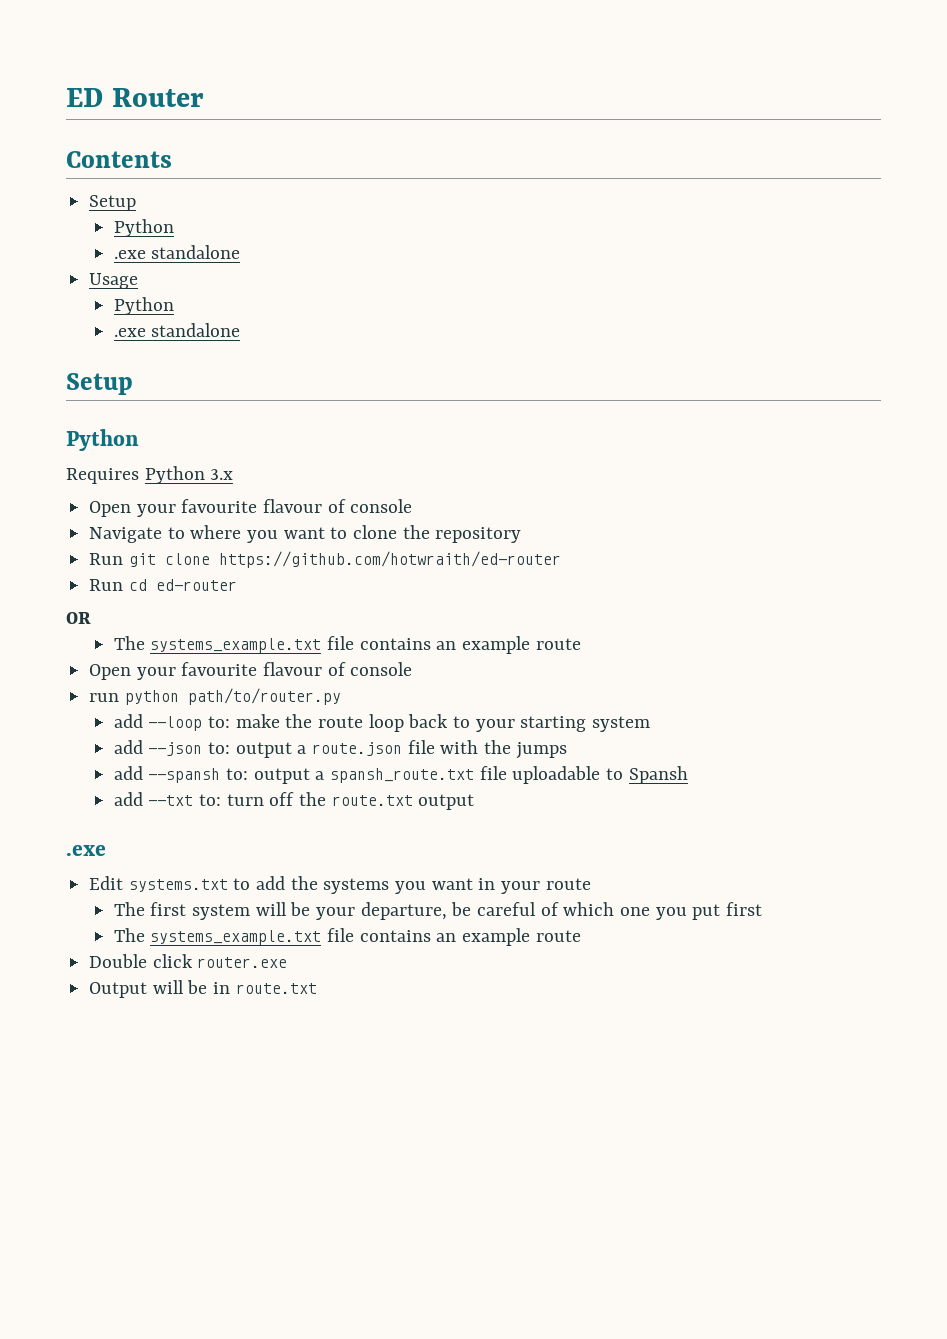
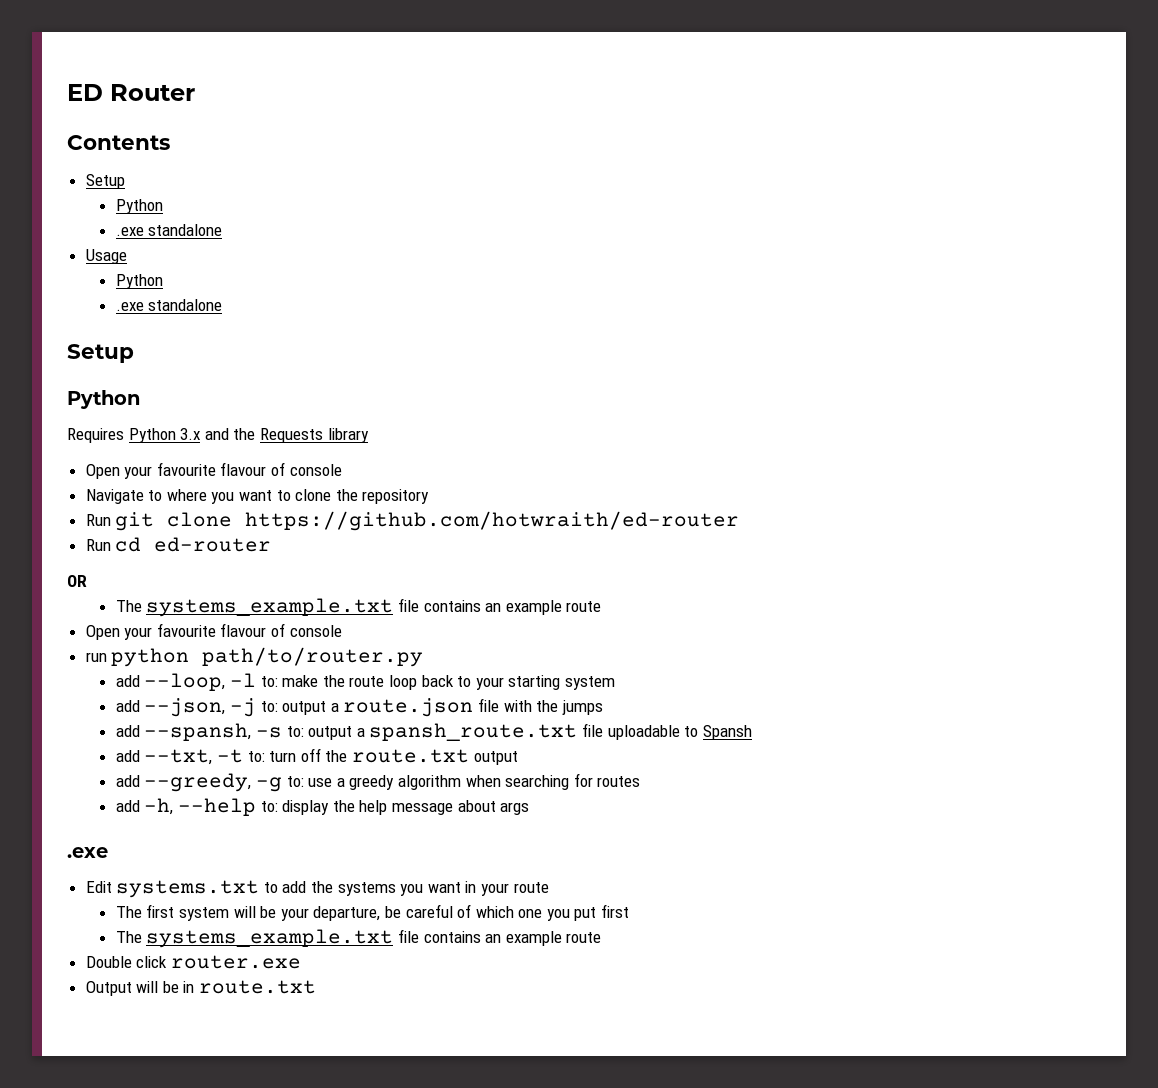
(234, 474) none -> [204,428,369,443] and the Requests library
[148,716,203,731] --loop -> [144,673,256,691] --loop, -l
[148,742,203,756] --json -> [144,698,256,717] --json, -j
[148,768,221,783] --spansh -> [144,723,282,741] --spansh, -s
[148,795,194,806] --txt -> [144,749,243,765] --txt, -t
(475, 802) none -> [115,773,641,792] [115,798,530,816] // add --greedy, -g to: use a greedy algorithm when searching for routes // add -h, --help to: display the help message about args

